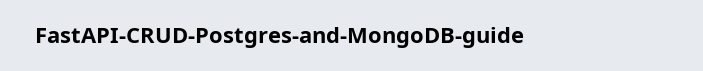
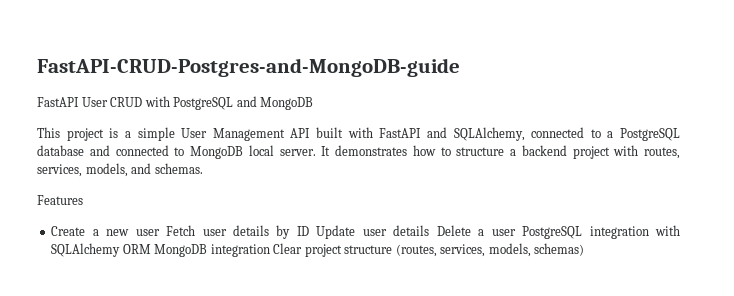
(524, 37) none -> [37,96,314,110] [37,127,680,141] [37,145,680,159] [37,163,203,177] [37,195,83,205] [51,225,680,239] [51,243,585,257] // FastAPI User CRUD with PostgreSQL and MongoDB // This project is a simple User Management API built with FastAPI and SQLAlchemy, connected to a PostgreSQL database and connected to MongoDB local server. It demonstrates how to structure a backend project with routes, services, models, and schemas. // Features // Create a new user Fetch user details by ID Update user details Delete a user PostgreSQL integration with SQLAlchemy ORM MongoDB integration Clear project structure (routes, services, models, schemas)

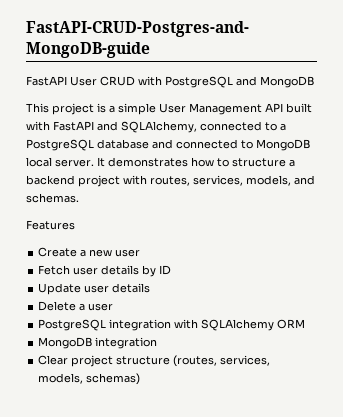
(160, 232) none -> (141, 253) //
(309, 231) none -> (172, 270) //
(430, 230) none -> (151, 288) //
(516, 232) none -> (114, 307) //
(151, 249) none -> (306, 324) //
(270, 250) none -> (158, 343) //

